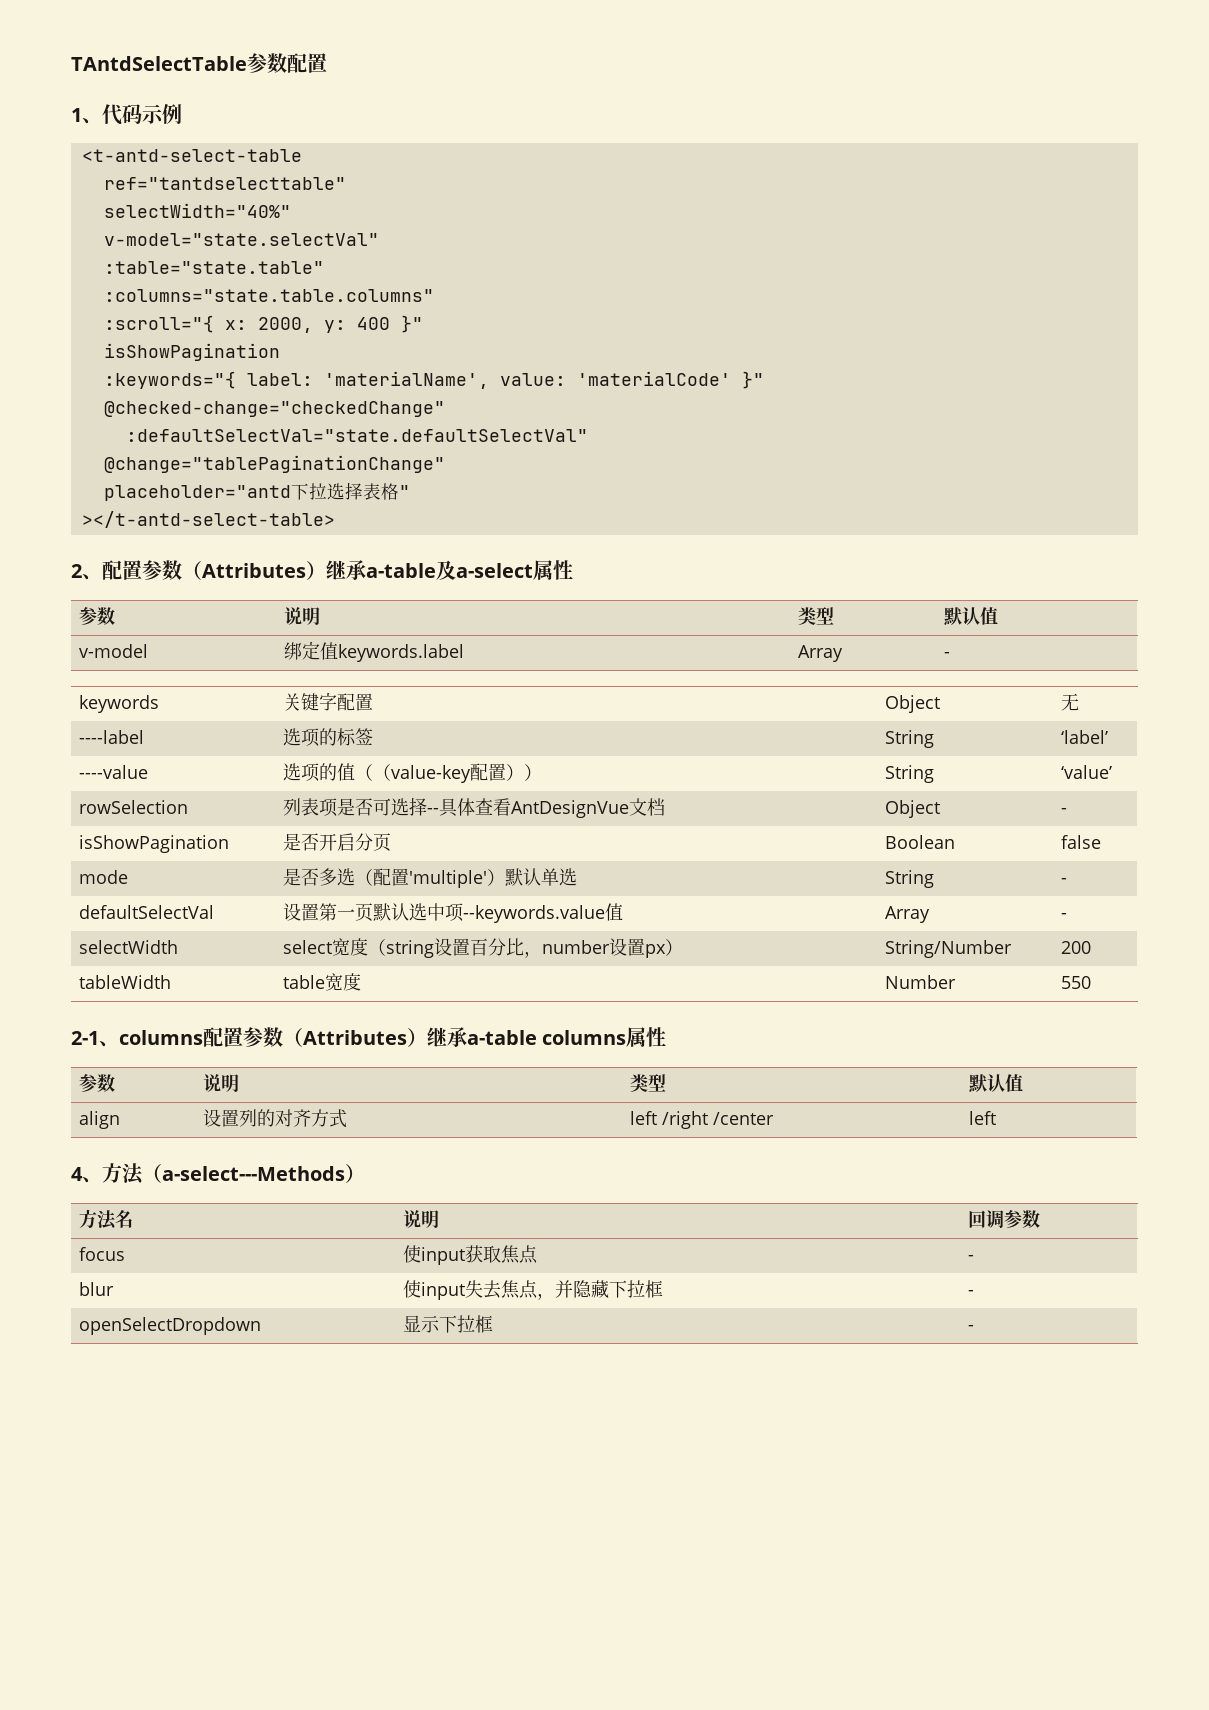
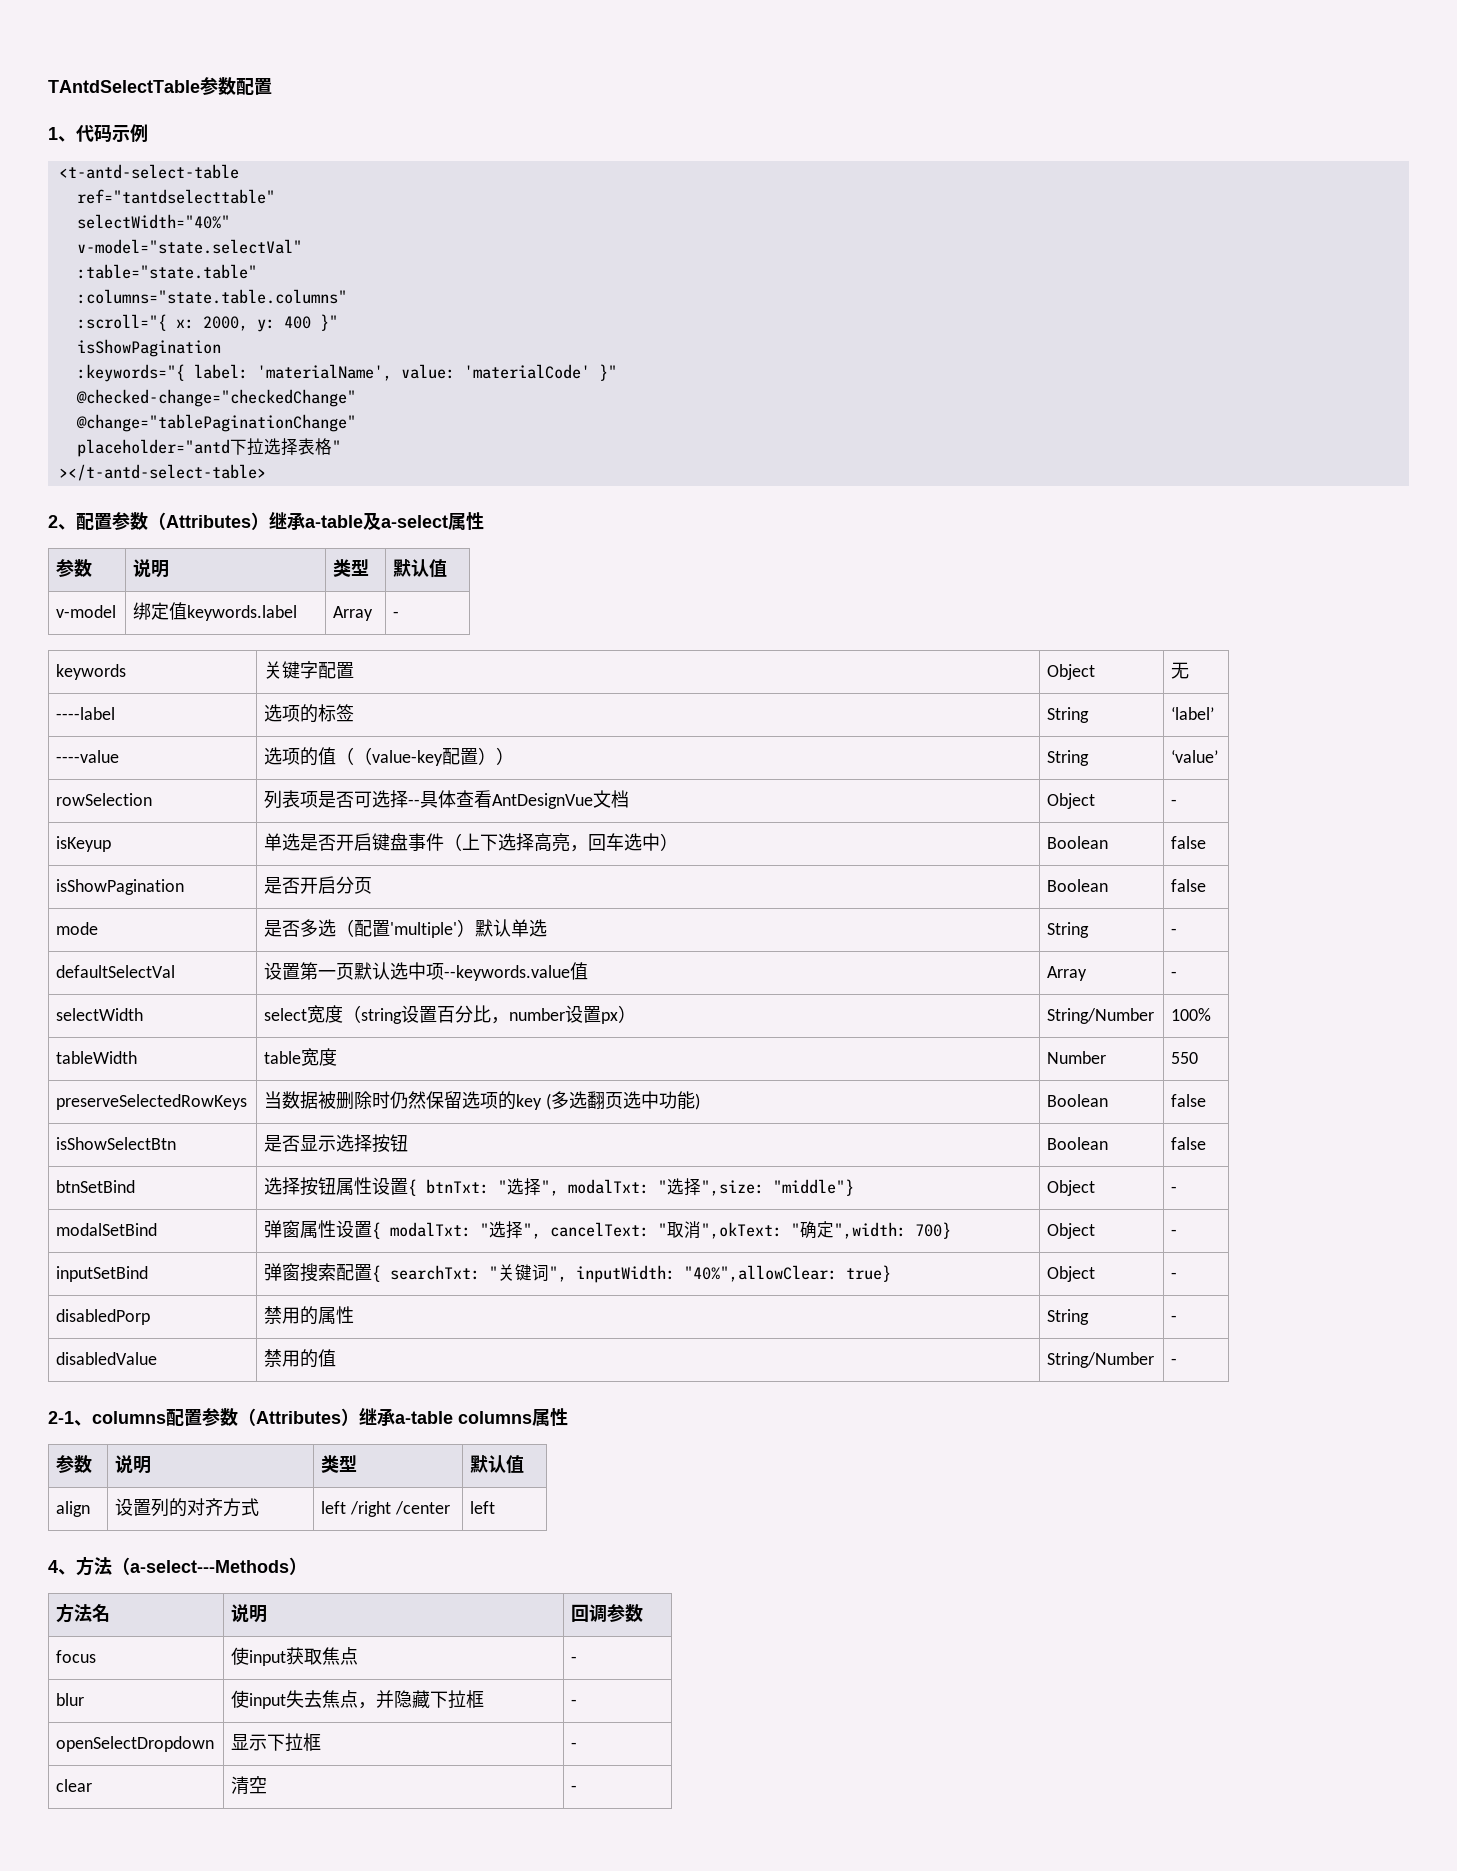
[125,429,588,442] // :defaultSelectVal="state.defaultSelectVal" -> (356, 398) none
(1068, 811) none -> [56,836,112,852] [264,833,679,852] [1047,836,1109,849] [1171,836,1207,849] // isKeyup | 单选是否开启键盘事件（上下选择高亮，回车选中） | Boolean | false
[1061,941,1092,954] 200 -> [1171,1008,1212,1021] 100%
(1092, 982) none -> [56,1094,248,1110] [264,1091,701,1110] [1047,1094,1109,1107] [1171,1094,1207,1107] [56,1137,177,1150] [264,1134,409,1153] [1047,1137,1109,1150] [1171,1137,1207,1150] [56,1180,136,1193] [264,1177,855,1196] [1047,1180,1096,1196] [1171,1186,1178,1193] [56,1223,158,1236] [264,1220,952,1239] [1047,1223,1096,1239] [1171,1229,1178,1236] [56,1266,149,1282] [264,1263,892,1283] [1047,1266,1096,1282] [1171,1272,1178,1279] [56,1309,151,1325] [264,1306,355,1325] [1047,1309,1090,1325] [1171,1315,1178,1322] [56,1352,158,1365] [264,1349,337,1368] [1047,1352,1155,1368] [1171,1358,1178,1365] // preserveSelectedRowKeys | 当数据被删除时仍然保留选项的key (多选翻页选中功能) | Boolean | false // isShowSelectBtn | 是否显示选择按钮 | Boolean | false // btnSetBind | 选择按钮属性设置{ btnTxt: "选择", modalTxt: "选择",size: "middle"} | Object | - // modalSetBind | 弹窗属性设置{ modalTxt: "选择", cancelText: "取消",okText: "确定",width: 700} | Object | - // inputSetBind | 弹窗搜索配置{ searchTxt: "关键词", inputWidth: "40%",allowClear: true} | Object | - // disabledPorp | 禁用的属性 | String | - // disabledValue | 禁用的值 | String/Number | -
(975, 1328) none -> [56,1779,93,1792] [231,1776,268,1795] [571,1785,578,1792] // clear | 清空 | -

